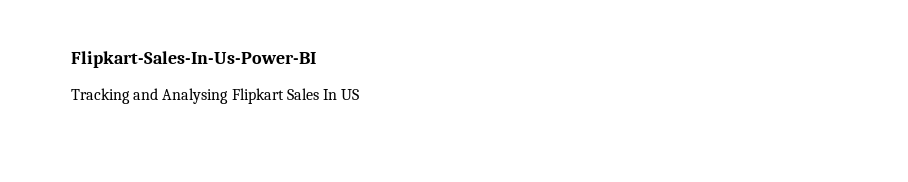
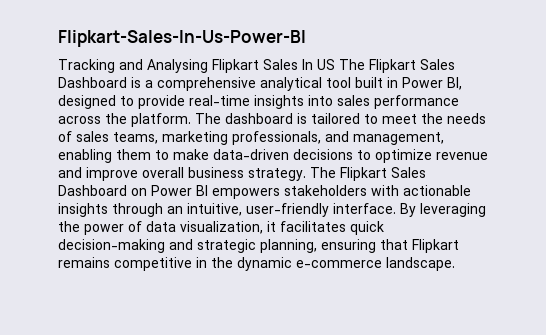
(360, 94) none -> [339,59,455,73] [58,77,462,91] [58,95,459,109] [58,113,486,127] [58,131,444,145] [58,149,488,163] [58,167,426,181] [58,185,471,199] [58,203,486,217] [58,221,384,235] [58,239,459,253] [58,257,455,271] The Flipkart Sales Dashboard is a comprehensive analytical tool built in Power BI, designed to provide real-time insights into sales performance across the platform. The dashboard is tailored to meet the needs of sales teams, marketing professionals, and management, enabling them to make data-driven decisions to optimize revenue and improve overall business strategy. The Flipkart Sales Dashboard on Power BI empowers stakeholders with actionable insights through an intuitive, user-friendly interface. By leveraging the power of data visualization, it facilitates quick decision-making and strategic planning, ensuring that Flipkart remains competitive in the dynamic e-commerce landscape.

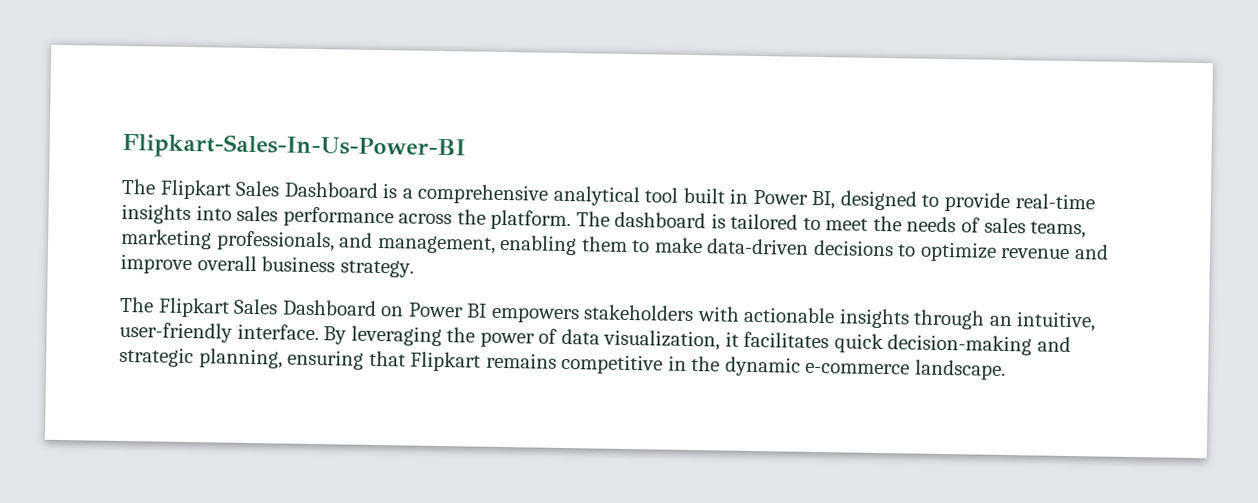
[58,59,335,73] Tracking and Analysing Flipkart Sales In US -> (466, 147) none
(306, 174) none -> (414, 268) //

